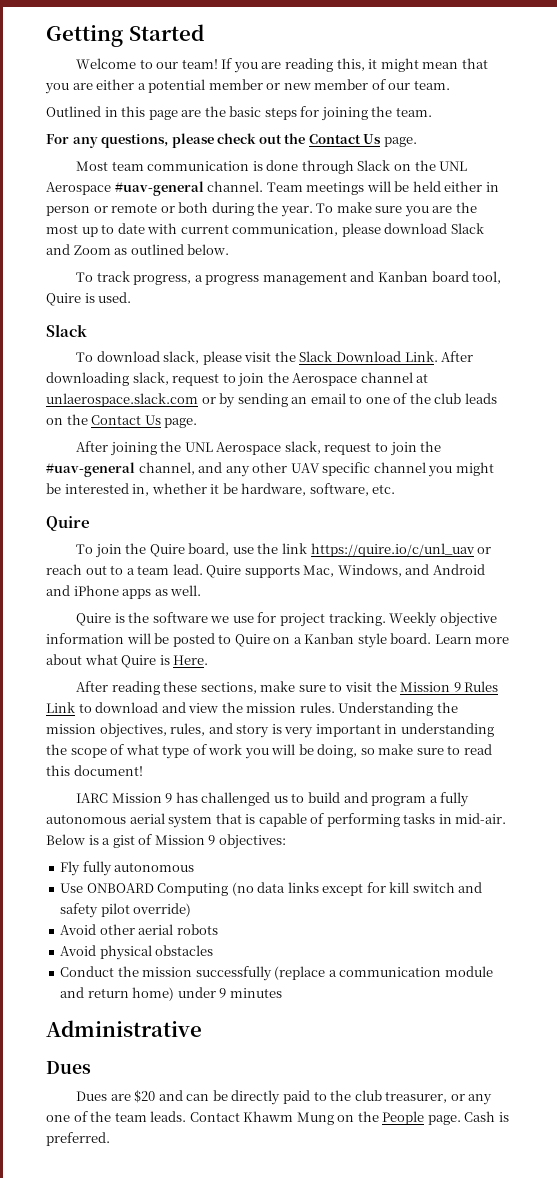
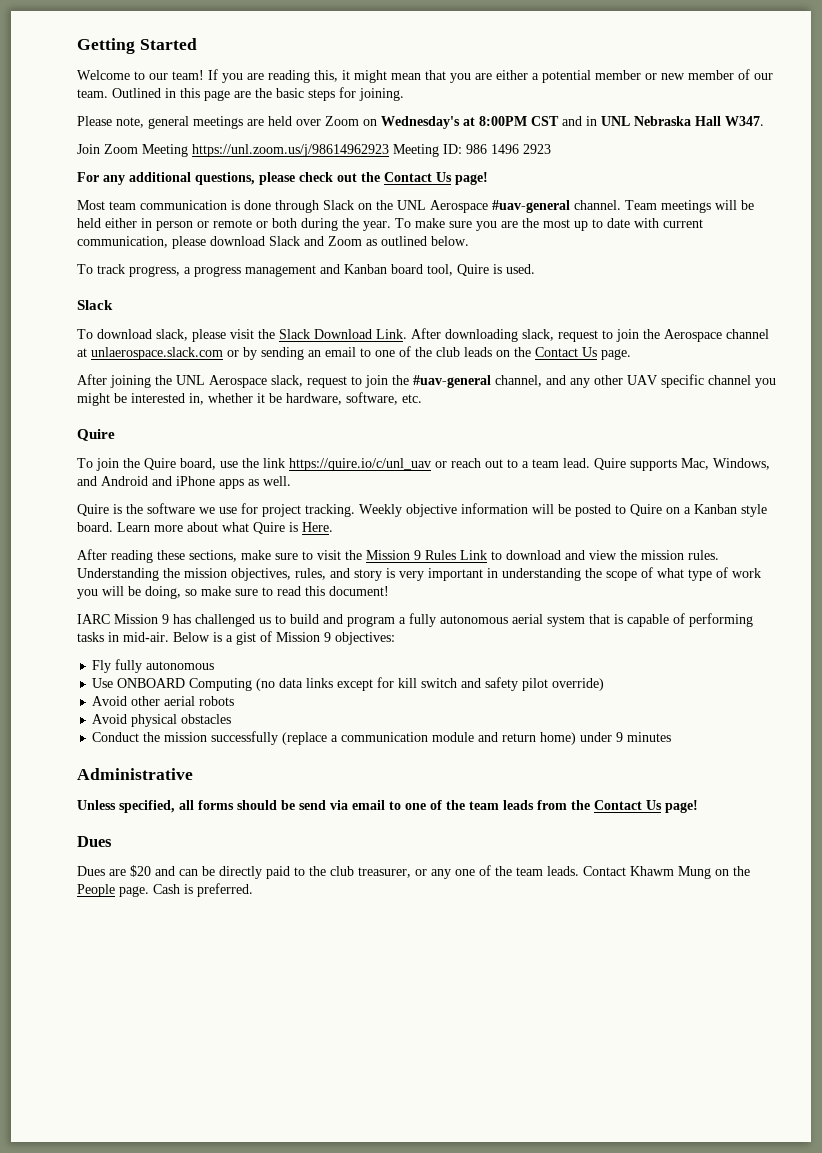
(450, 85) // -> (108, 93) none
[320,106,432,121] joining the team. -> [359,88,404,101] [77,116,764,129] [77,144,551,157] joining. // Please note, general meetings are held over Zoom on Wednesday's at 8:00PM CST and in UNL Nebraska Hall W347. // Join Zoom Meeting https://unl.zoom.us/j/98614962923 Meeting ID: 986 1496 2923
(98, 142) none -> [129,172,191,182] additional
[383,137,417,147] page. -> [455,172,488,185] page!
(202, 1028) none -> [77,800,698,813] // Unless specified, all forms should be send via email to one of the team leads from the Contact Us page!

